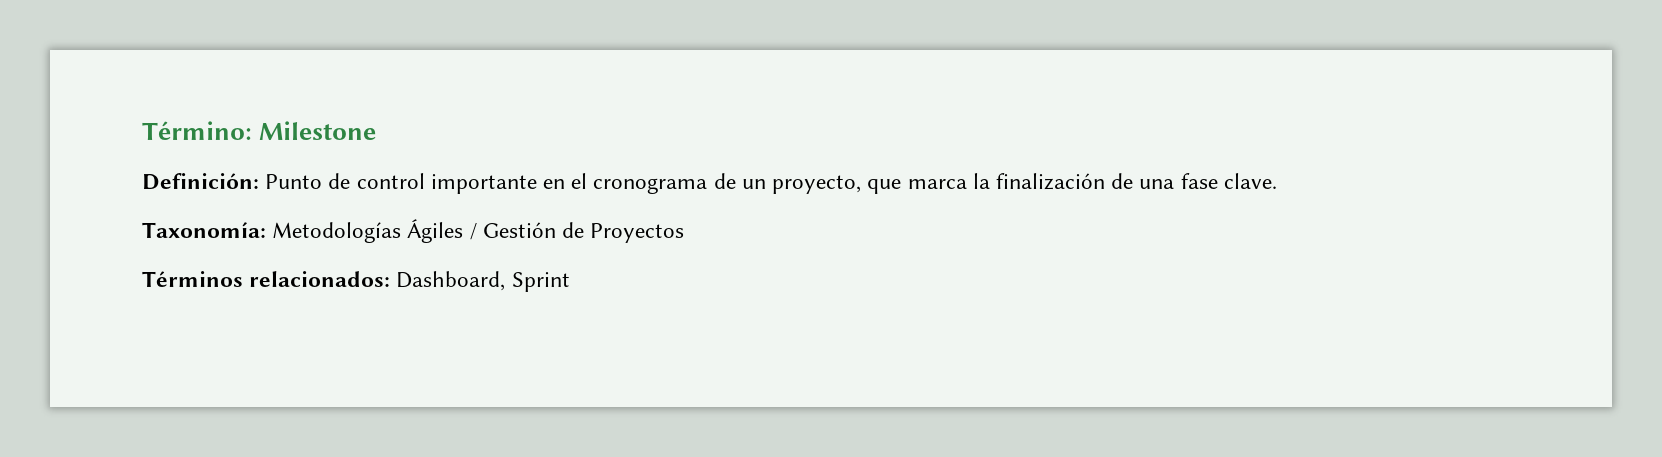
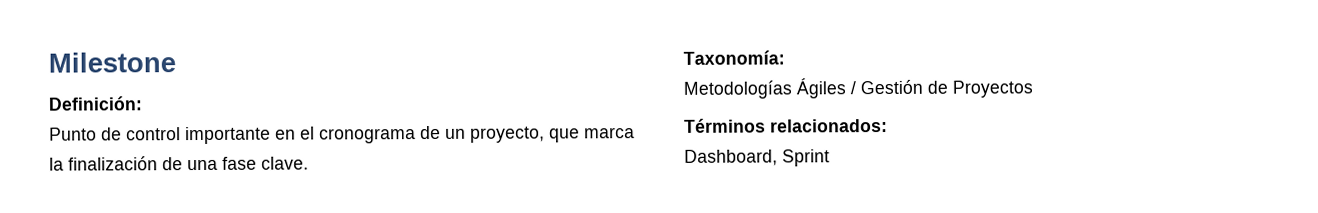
[142,121,252,140] Término: -> (48, 62) none
(259, 181) none -> (143, 103) //
(266, 230) none -> (785, 57) //
(391, 279) none -> (888, 126) //

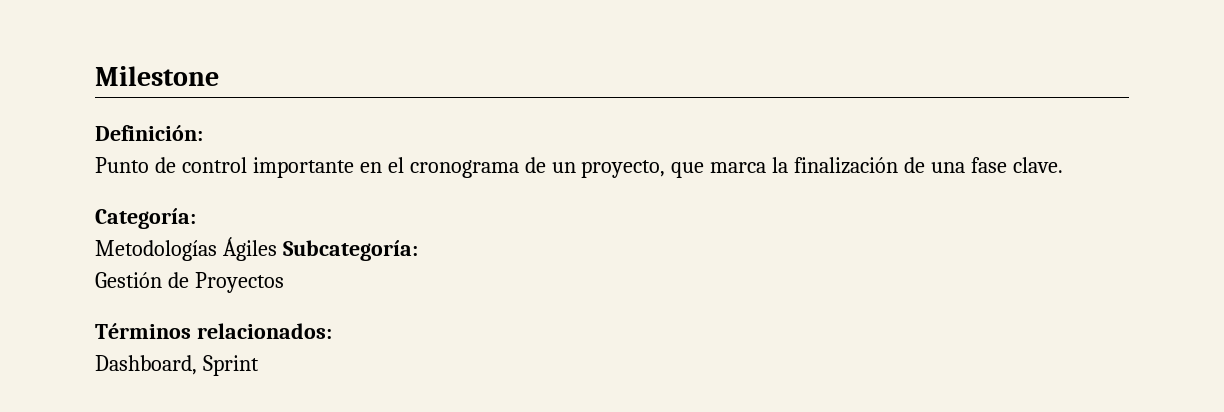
[683,50,785,65] Taxonomía: -> [95,208,196,229] Categoría:
[850,81,856,95] / -> [282,240,418,261] Subcategoría: //

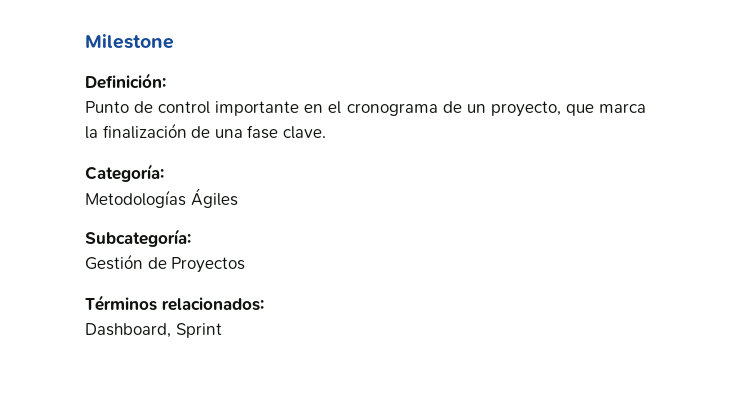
(277, 249) none -> (238, 198) //

